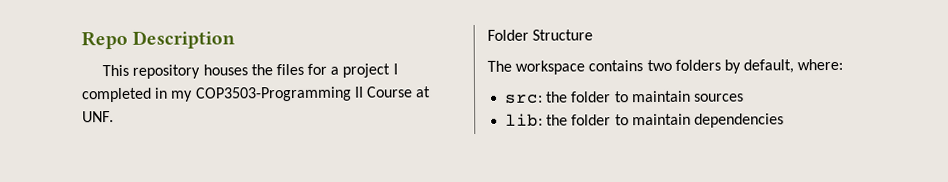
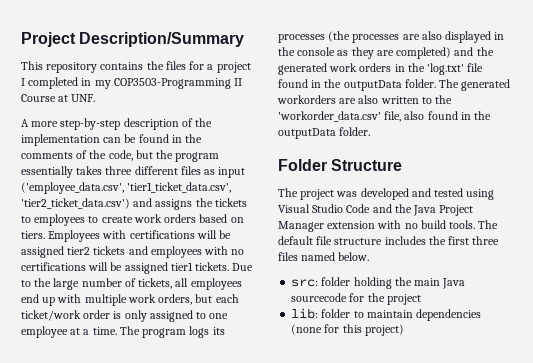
[81,30,236,50] Repo Description -> [21,32,245,47] Project Description/Summary
[202,64,248,76] houses -> [100,62,144,70] contains
[487,29,594,41] [487,58,844,75] [505,90,744,104] Folder Structure // The workspace contains two folders by default, where: // src: the folder to maintain sources -> [21,118,213,130] [21,134,203,146] [21,150,220,162] [21,166,246,178] [21,182,232,194] [21,198,247,210] [21,214,244,226] [21,230,232,242] [21,246,245,258] [21,262,254,274] [21,278,242,290] [21,294,239,306] [21,310,229,322] [21,326,225,338] [278,31,505,43] [278,47,494,59] [278,63,484,75] [278,79,511,91] [277,95,453,104] [278,111,492,122] [278,127,371,139] [278,159,403,171] [278,188,495,200] [278,204,474,216] [278,220,499,232] [278,236,500,245] [278,252,370,261] [291,277,466,289] [291,293,421,305] A more step-by-step description of the implementation can be found in the comments of the code, but the program essentially takes three different files as input ('employee_data.csv', 'tier1_ticket_data.csv', 'tier2_ticket_data.csv') and assigns the tickets to employees to create work orders based on tiers. Employees with certifications will be assigned tier2 tickets and employees with no certifications will be assigned tier1 tickets. Due to the large number of tickets, all employees end up with multiple work orders, but each ticket/work order is only assigned to one employee at a time. The program logs its processes (the processes are also displayed in the console as they are completed) and the generated work orders in the 'log.txt' file found in the outputData folder. The generated workorders are also written to the 'workorder_data.csv' file, also found in the outputData folder. // Folder Structure // The project was developed and tested using Visual Studio Code and the Java Project Manager extension with no build tools. The default file structure includes the first three files named below. // src: folder holding the main Java sourcecode for the project
[546,114,569,126] the -> (319, 313) none
(784, 120) none -> [291,324,404,336] (none for this project)

